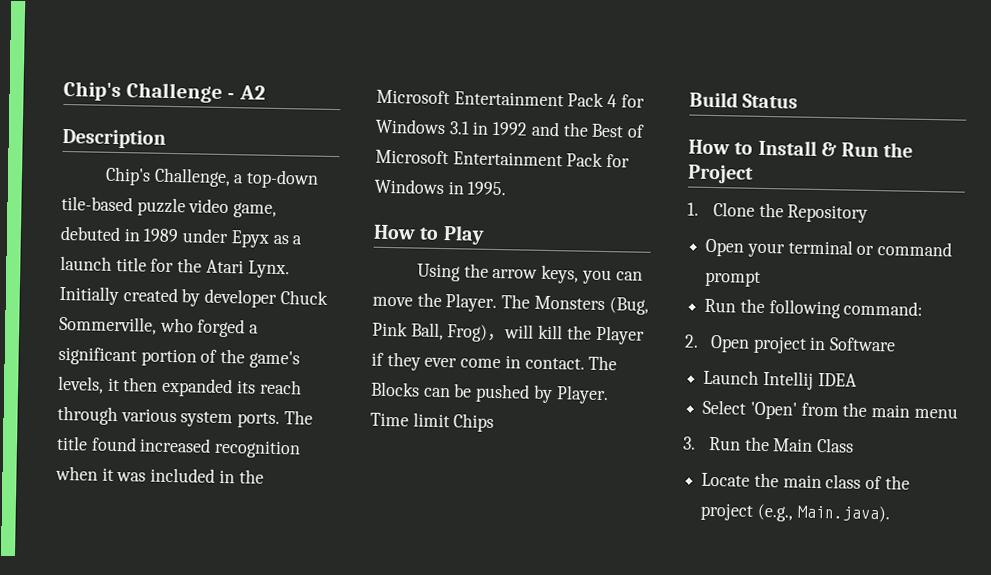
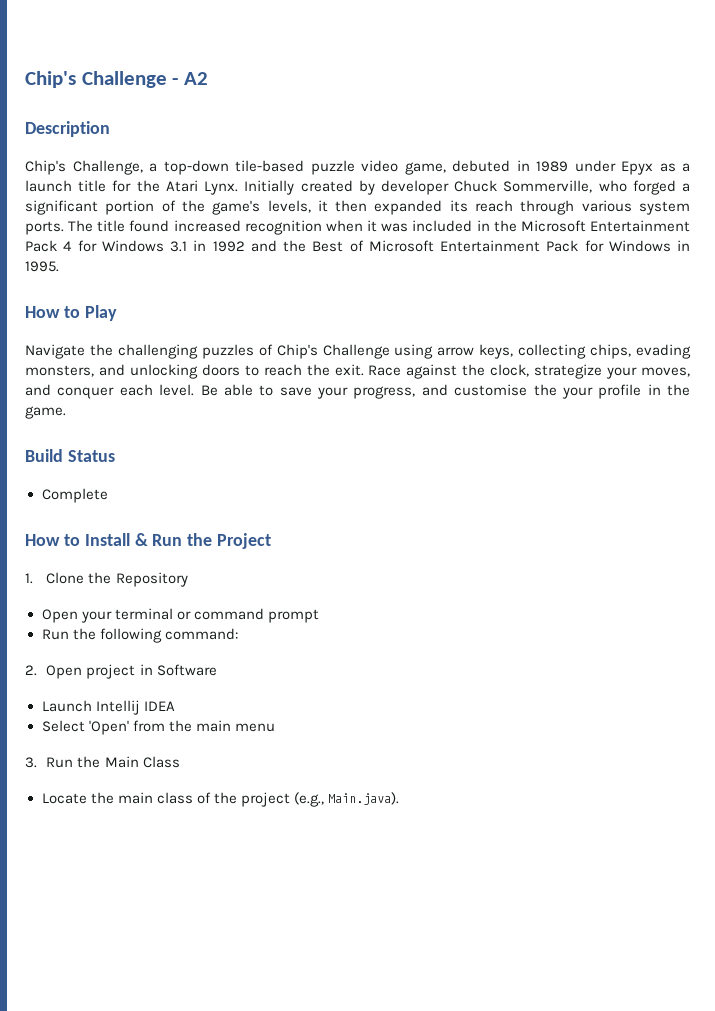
[416,263,643,285] [372,292,649,315] [372,321,645,345] [371,351,618,371] [370,381,609,405] [370,412,495,433] Using the arrow keys, you can move the Player. The Monsters (Bug, Pink Ball, Frog)，will kill the Player if they ever come in contact. The Blocks can be pushed by Player. Time limit Chips -> [25,344,691,359] [25,364,691,379] [25,384,690,399] [25,406,66,419] Navigate the challenging puzzles of Chip's Challenge using arrow keys, collecting chips, evading monsters, and unlocking doors to reach the exit. Race against the clock, strategize your moves, and conquer each level. Be able to save your progress, and customise the your profile in the game.
(799, 101) none -> [41,488,108,503] // Complete

